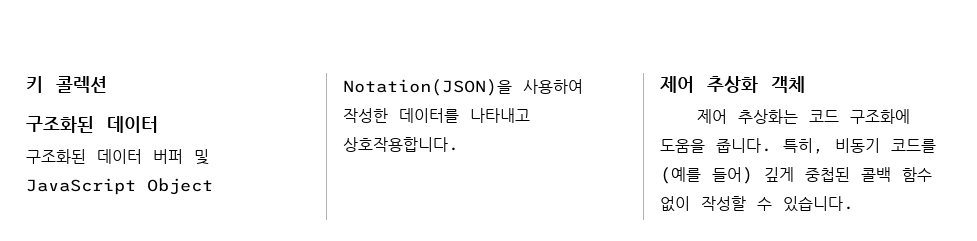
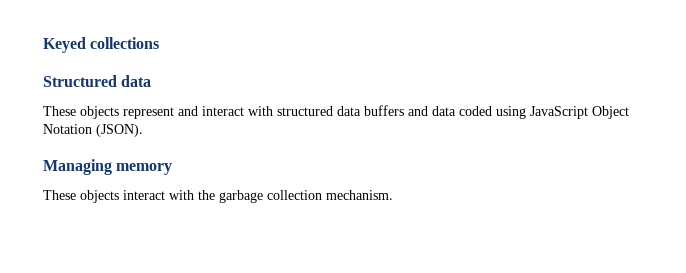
[26,76,107,93] [26,116,158,133] [26,149,209,165] [26,178,213,195] [343,79,583,96] [343,108,530,123] [343,137,459,152] [660,76,805,93] [696,109,910,124] [660,138,936,154] [660,167,932,184] [660,196,854,212] 키 콜렉션 // 구조화된 데이터 // 구조화된 데이터 버퍼 및 JavaScript Object Notation(JSON)을 사용하여 작성한 데이터를 나타내고 상호작용합니다. // 제어 추상화 객체 // 제어 추상화는 코드 구조화에 도움을 줍니다. 특히, 비동기 코드를 (예를 들어) 깊게 중첩된 콜백 함수 없이 작성할 수 있습니다. -> [43,37,160,53] [43,75,152,87] [43,105,629,119] [43,124,143,137] [43,159,173,175] [43,190,393,203] Keyed collections // Structured data // These objects represent and interact with structured data buffers and data coded using JavaScript Object Notation (JSON). // Managing memory // These objects interact with the garbage collection mechanism.

